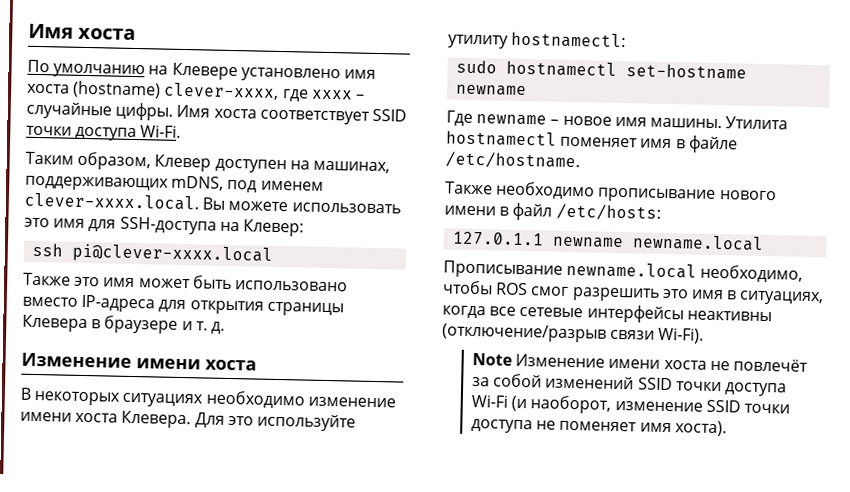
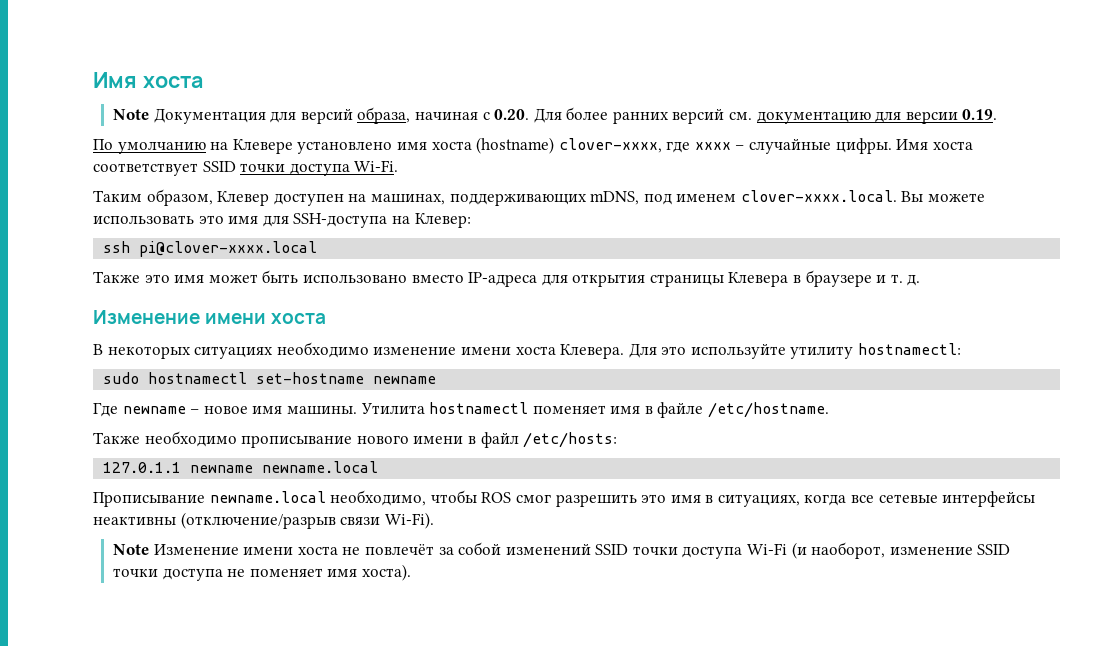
[28,23,137,41] Имя хоста -> [93,72,203,88] [112,107,998,124] Имя хоста // Note Документация для версий образа, начиная с 0.20. Для более ранних версий см. документацию для версии 0.19.
[164,82,280,100] clever-xxxx, -> [558,138,662,153] clover-xxxx,
[24,192,199,211] clever-xxxx.local. -> [740,190,897,202] clover-xxxx.local.
[72,243,274,265] pi@clever-xxxx.local -> [139,241,318,257] pi@clover-xxxx.local

